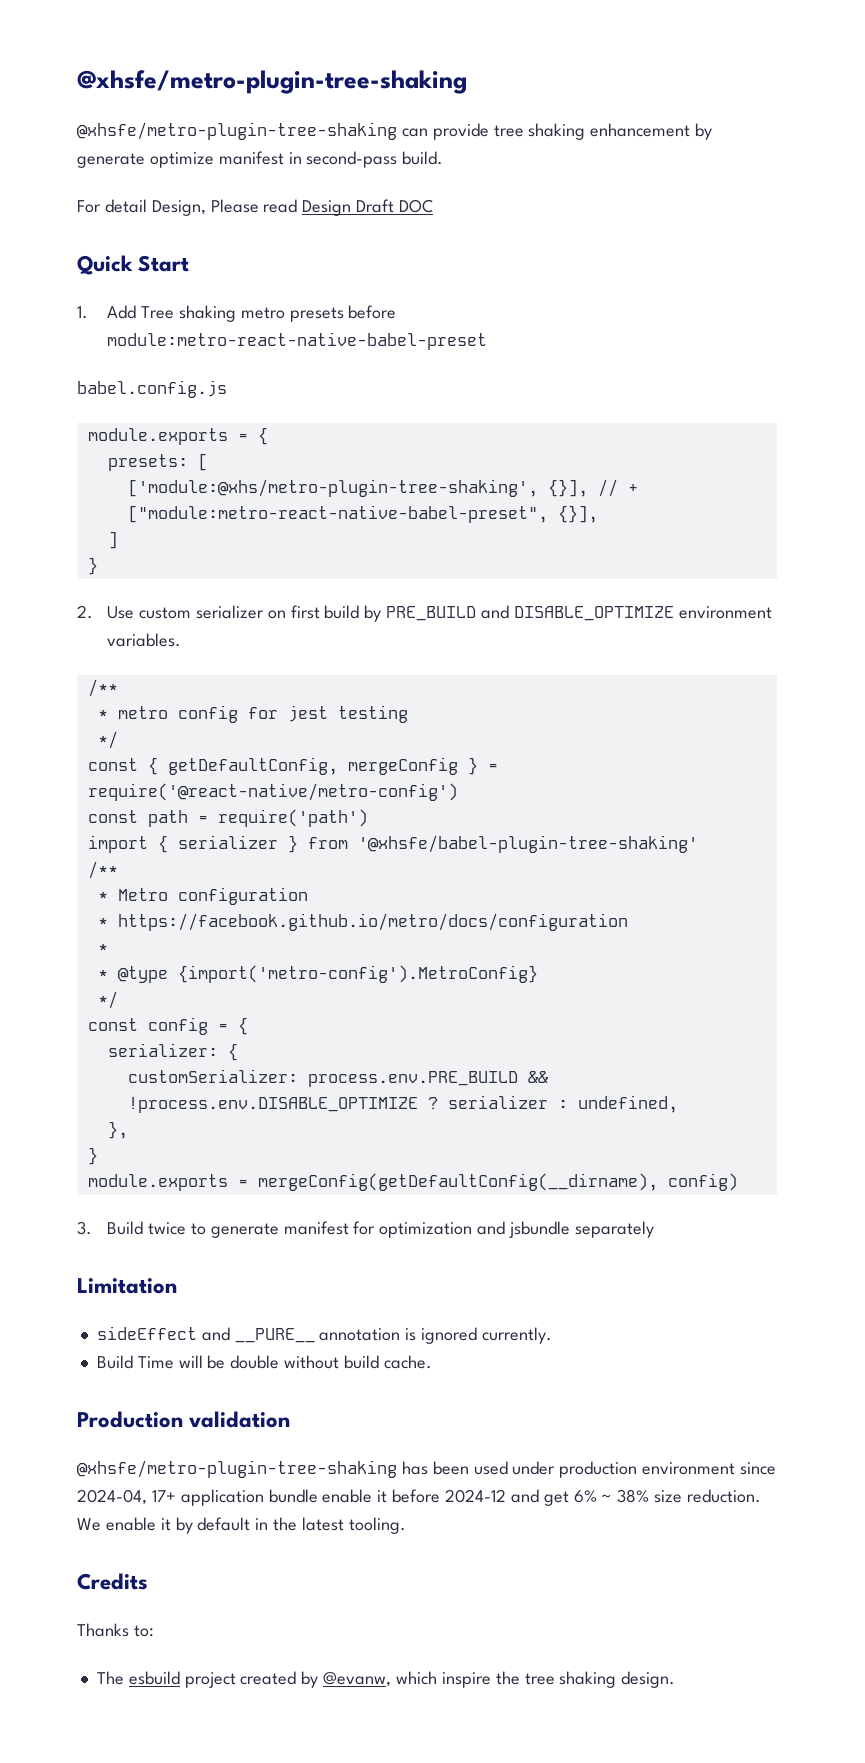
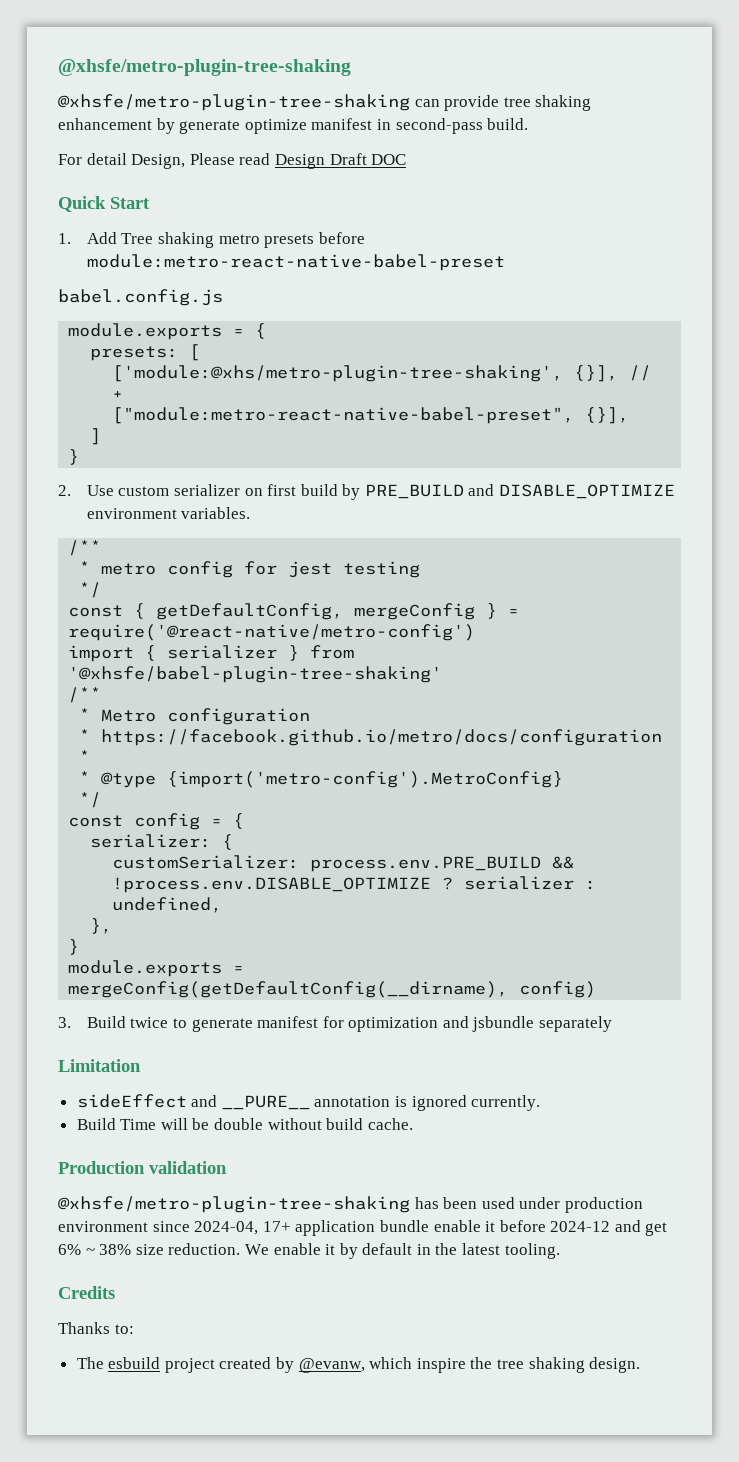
[87,809,368,827] // const path = require('path') -> (476, 632) none

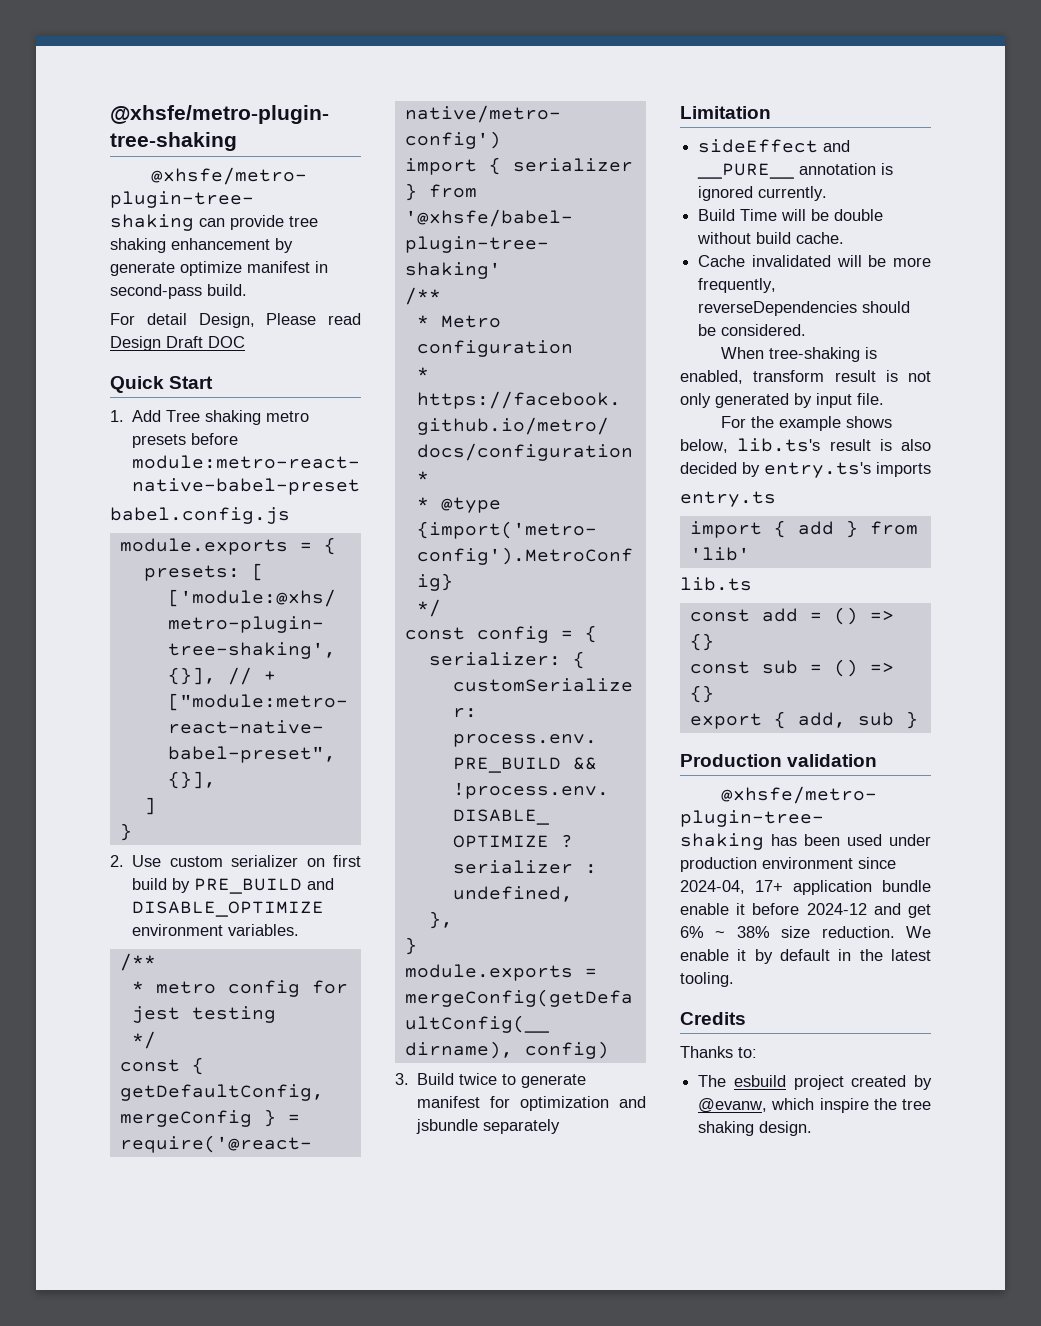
(413, 1124) none -> [698,255,931,267] [698,278,777,293] [698,301,911,316] [698,324,807,336] [720,347,877,362] [680,370,931,384] [680,393,884,408] [720,416,892,431] [680,438,931,453] [680,462,931,478] [680,491,776,507] [689,520,918,538] [689,547,750,561] [680,577,752,591] [689,607,894,625] [689,633,714,651] [689,659,894,677] [689,685,714,703] [689,711,918,729] // Cache invalidated will be more frequently, reverseDependencies should be considered. // When tree-shaking is enabled, transform result is not only generated by input file. // For the example shows below, lib.ts's result is also decided by entry.ts's imports // entry.ts // import { add } from 'lib' // lib.ts // const add = () => {} // const sub = () => {} // export { add, sub }

